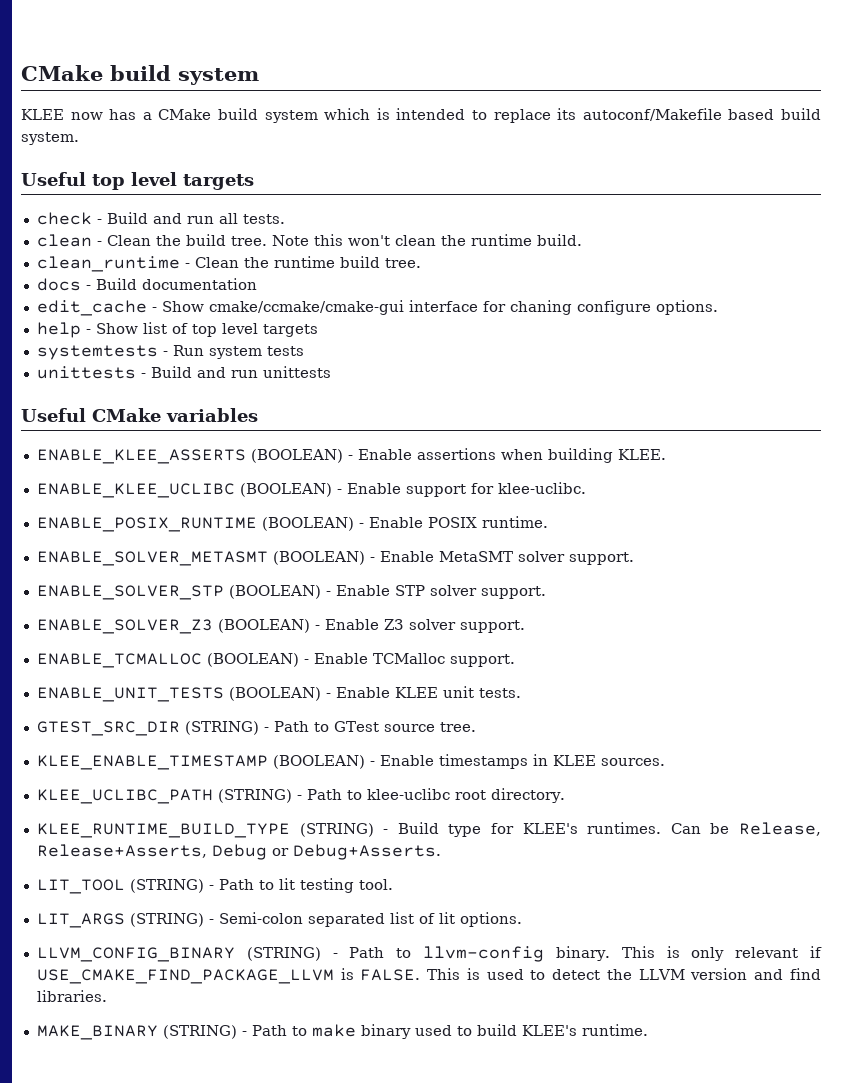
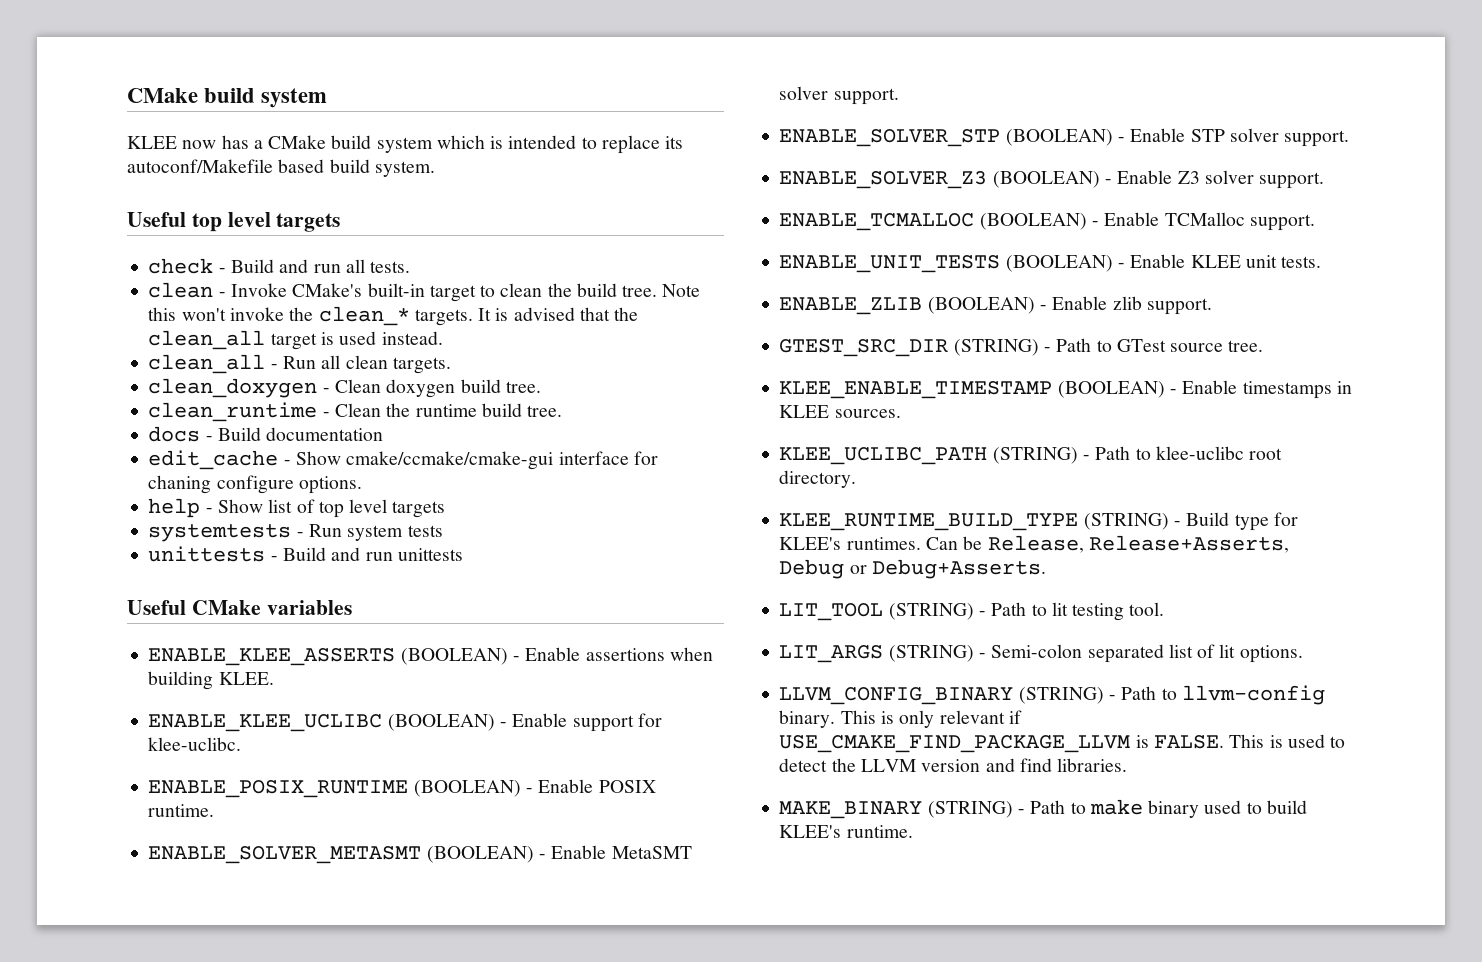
[106,235,151,246] Clean -> [230,283,543,302] Invoke CMake's built-in target to clean
[394,234,582,246] clean the runtime build. -> [229,306,639,326] [148,330,443,350] [148,354,451,374] [148,378,541,398] invoke the clean_* targets. It is advised that the clean_all target is used instead. // clean_all - Run all clean targets. // clean_doxygen - Clean doxygen build tree.
(521, 693) none -> [779,296,1212,315] // ENABLE_ZLIB (BOOLEAN) - Enable zlib support.

